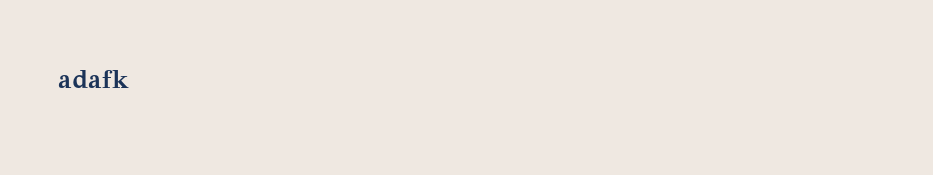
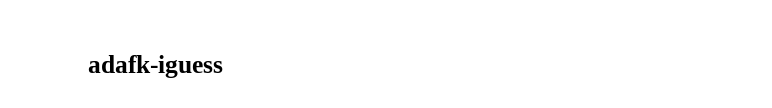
[58,70,129,89] adafk -> [88,55,223,78] adafk-iguess

